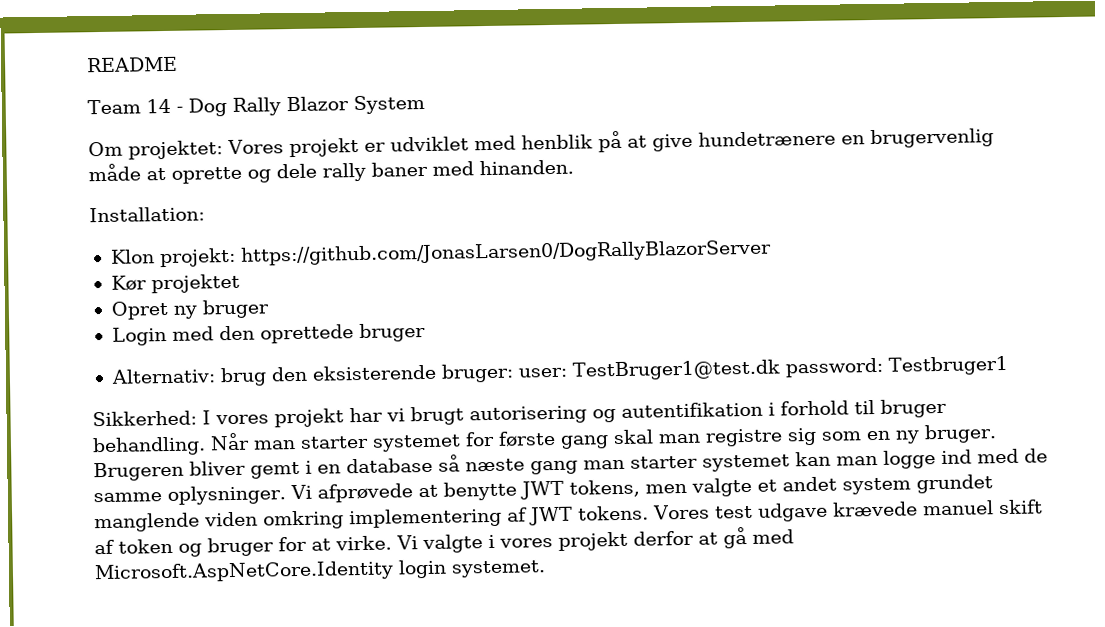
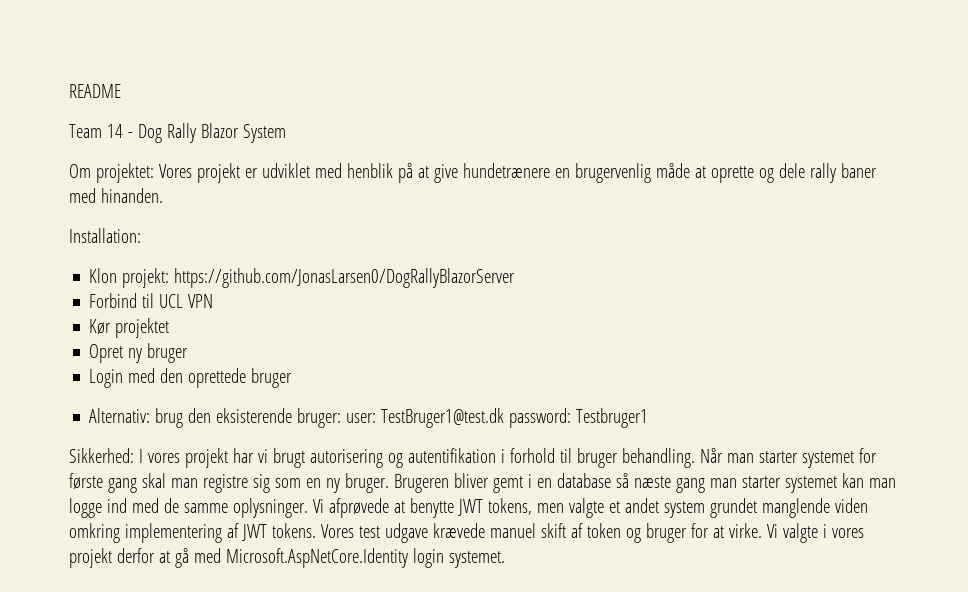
(772, 252) none -> [89,293,214,308] // Forbind til UCL VPN

